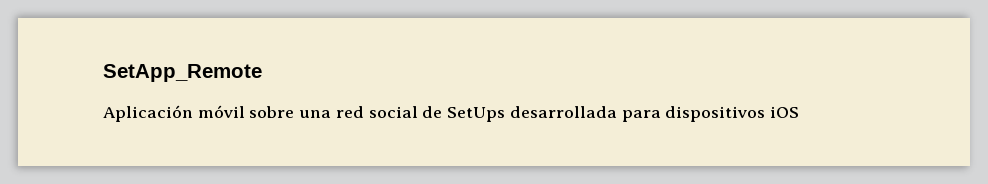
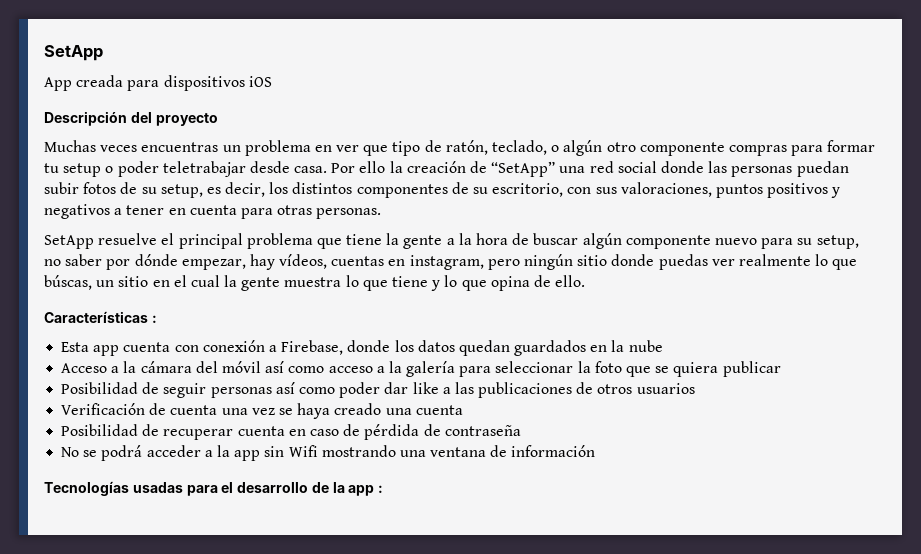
[103,64,262,82] [103,105,799,122] SetApp_Remote // Aplicación móvil sobre una red social de SetUps desarrollada para dispositivos iOS -> [44,45,103,61] [44,75,272,91] [44,111,218,126] [44,140,876,156] [44,161,849,177] [44,182,841,198] [44,204,382,219] [44,233,859,249] [44,254,858,270] [44,275,586,291] [44,311,157,323] [61,340,663,356] [61,361,781,377] [61,382,695,398] [61,403,463,419] [61,424,521,440] [61,445,596,461] [44,481,384,496] SetApp // App creada para dispositivos iOS // Descripción del proyecto // Muchas veces encuentras un problema en ver que tipo de ratón, teclado, o algún otro componente compras para formar tu setup o poder teletrabajar desde casa. Por ello la creación de “SetApp” una red social donde las personas puedan subir fotos de su setup, es decir, los distintos componentes de su escritorio, con sus valoraciones, puntos positivos y negativos a tener en cuenta para otras personas. // SetApp resuelve el principal problema que tiene la gente a la hora de buscar algún componente nuevo para su setup, no saber por dónde empezar, hay vídeos, cuentas en instagram, pero ningún sitio donde puedas ver realmente lo que búscas, un sitio en el cual la gente muestra lo que tiene y lo que opina de ello. // Características : // Esta app cuenta con conexión a Firebase, donde los datos quedan guardados en la nube // Acceso a la cámara del móvil así como acceso a la galería para seleccionar la foto que se quiera publicar // Posibilidad de seguir personas así como poder dar like a las publicaciones de otros usuarios // Verificación de cuenta una vez se haya creado una cuenta // Posibilidad de recuperar cuenta en caso de pérdida de contraseña // No se podrá acceder a la app sin Wifi mostrando una ventana de información // Tecnologías usadas para el desarrollo de la app :

